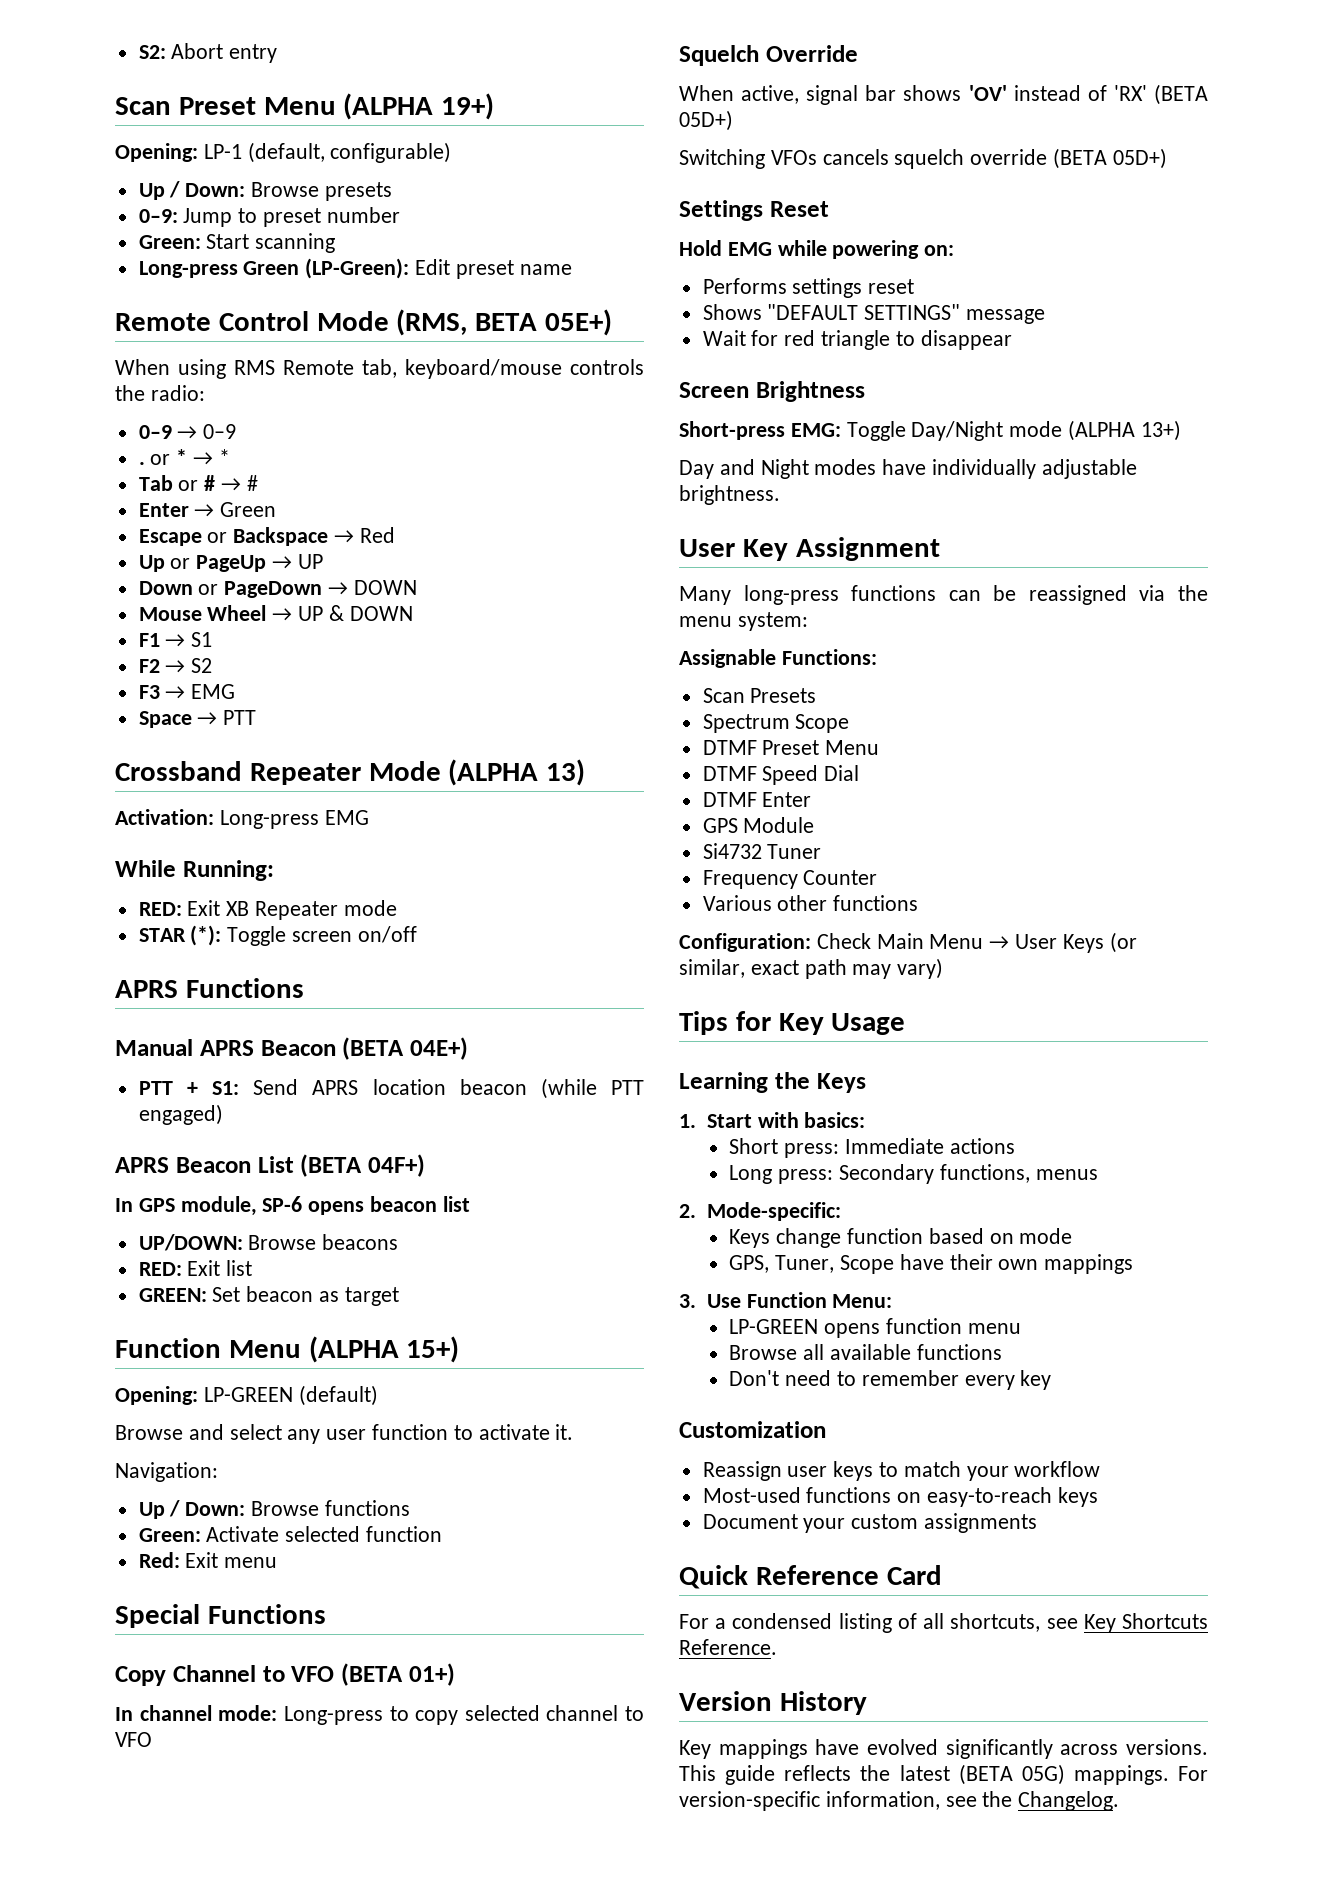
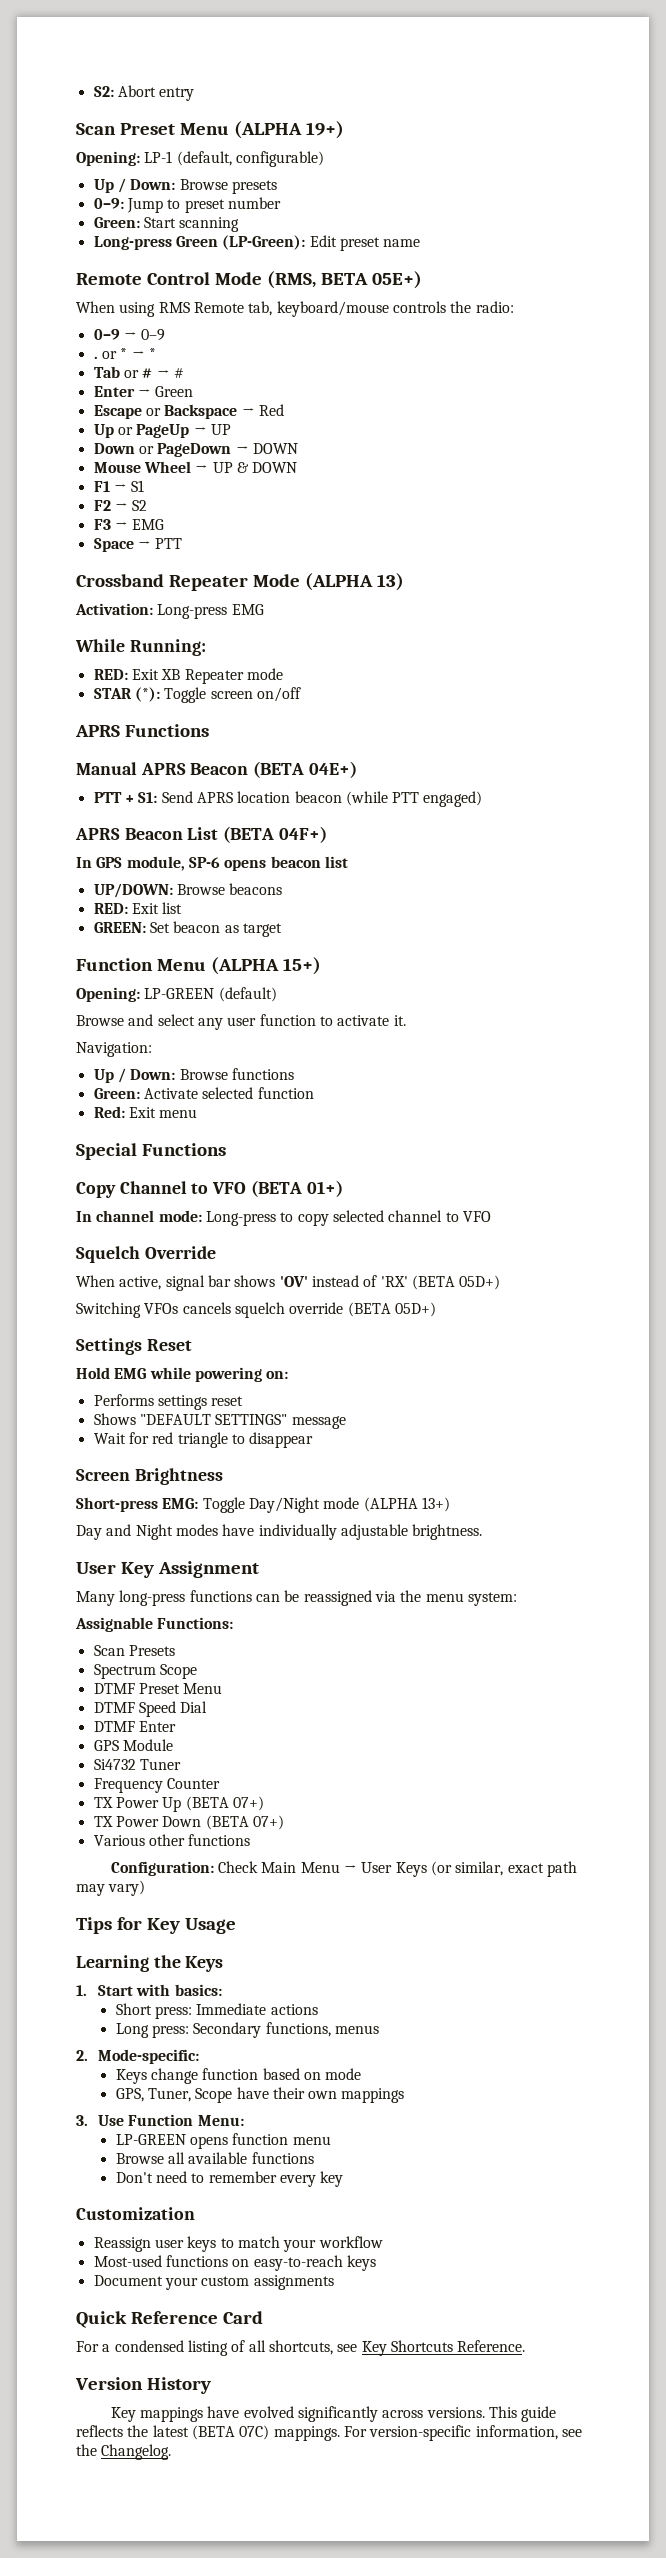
(878, 877) none -> [93,1796,264,1812] [93,1815,284,1830] // TX Power Up (BETA 07+) // TX Power Down (BETA 07+)
[1021,1764,1065,1785] 05G) -> [239,2425,270,2440] 07C)

